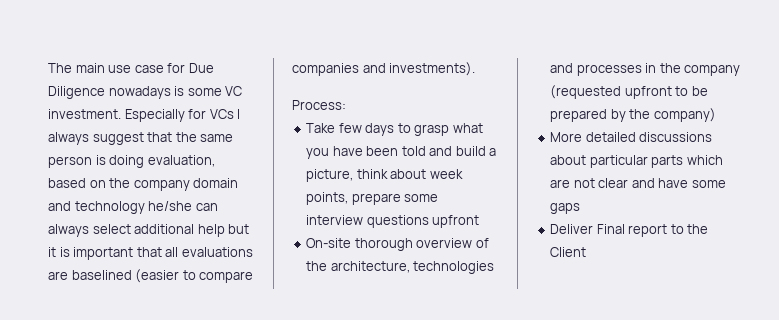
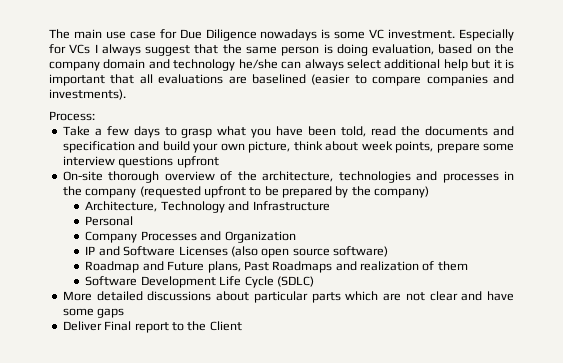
(336, 128) none -> [94,128,102,136] a
[401,146,497,156] told and build a -> [341,126,514,137] [62,141,245,153] told, read the documents and specification and build your own
(716, 115) none -> [85,201,330,213] [85,216,134,226] [85,231,296,243] [85,246,389,258] [85,261,468,273] [85,276,314,288] // Architecture, Technology and Infrastructure // Personal // Company Processes and Organization // IP and Software Licenses (also open source software) // Roadmap and Future plans, Past Roadmaps and realization of them // Software Development Life Cycle (SDLC)

